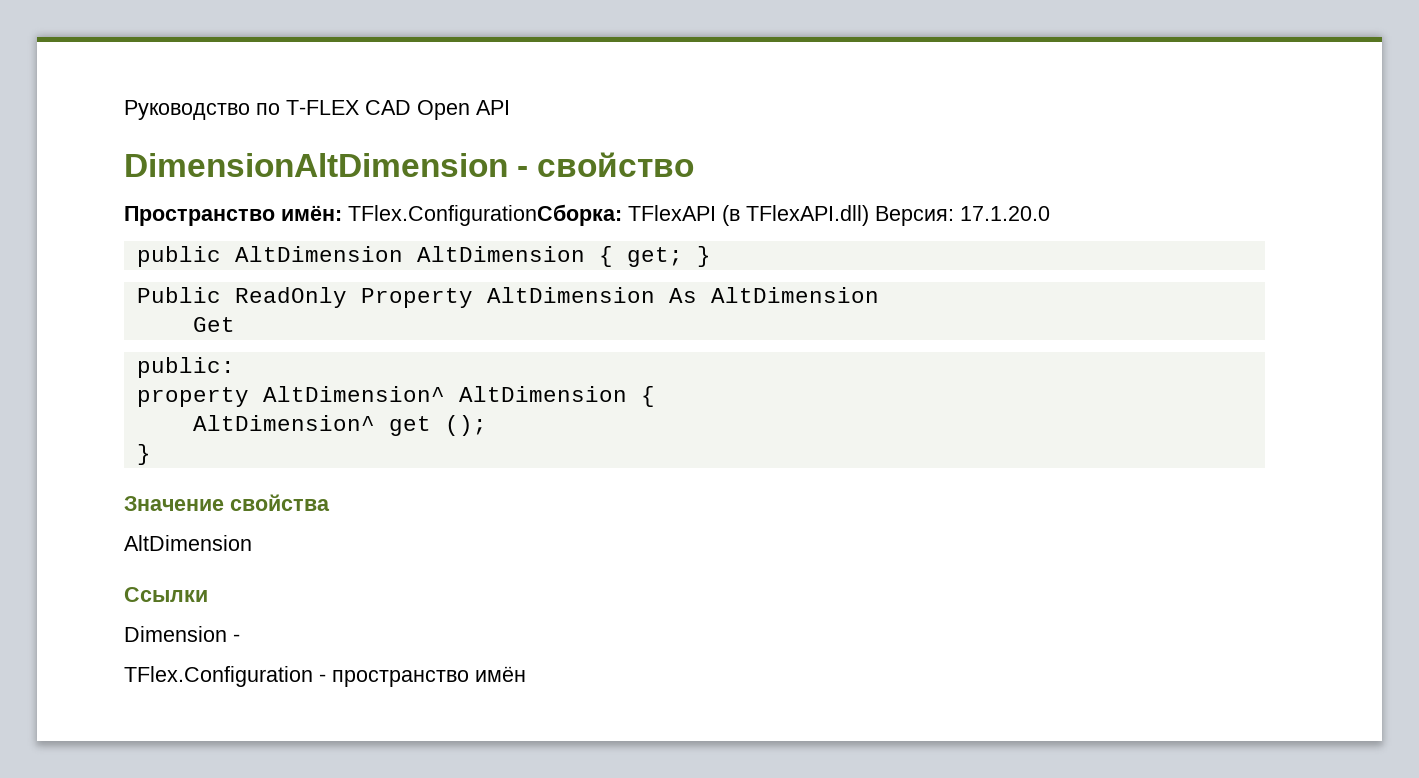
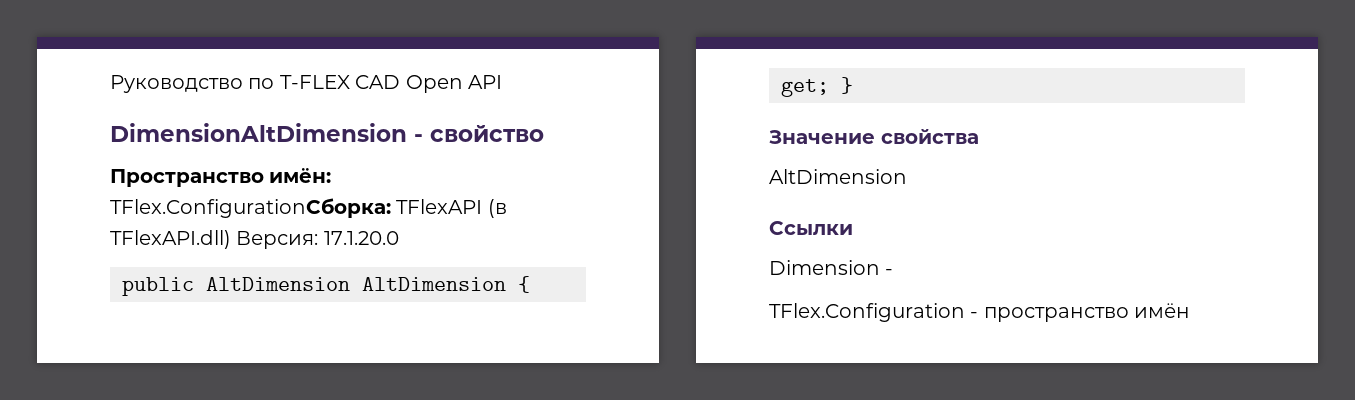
[136,287,879,308] [192,317,235,332] [136,357,235,378] [136,386,655,407] [192,415,487,436] [136,444,151,465] // Public ReadOnly Property AltDimension As AltDimension // Get // public: // property AltDimension^ AltDimension { // AltDimension^ get (); // } -> (853, 85) none

